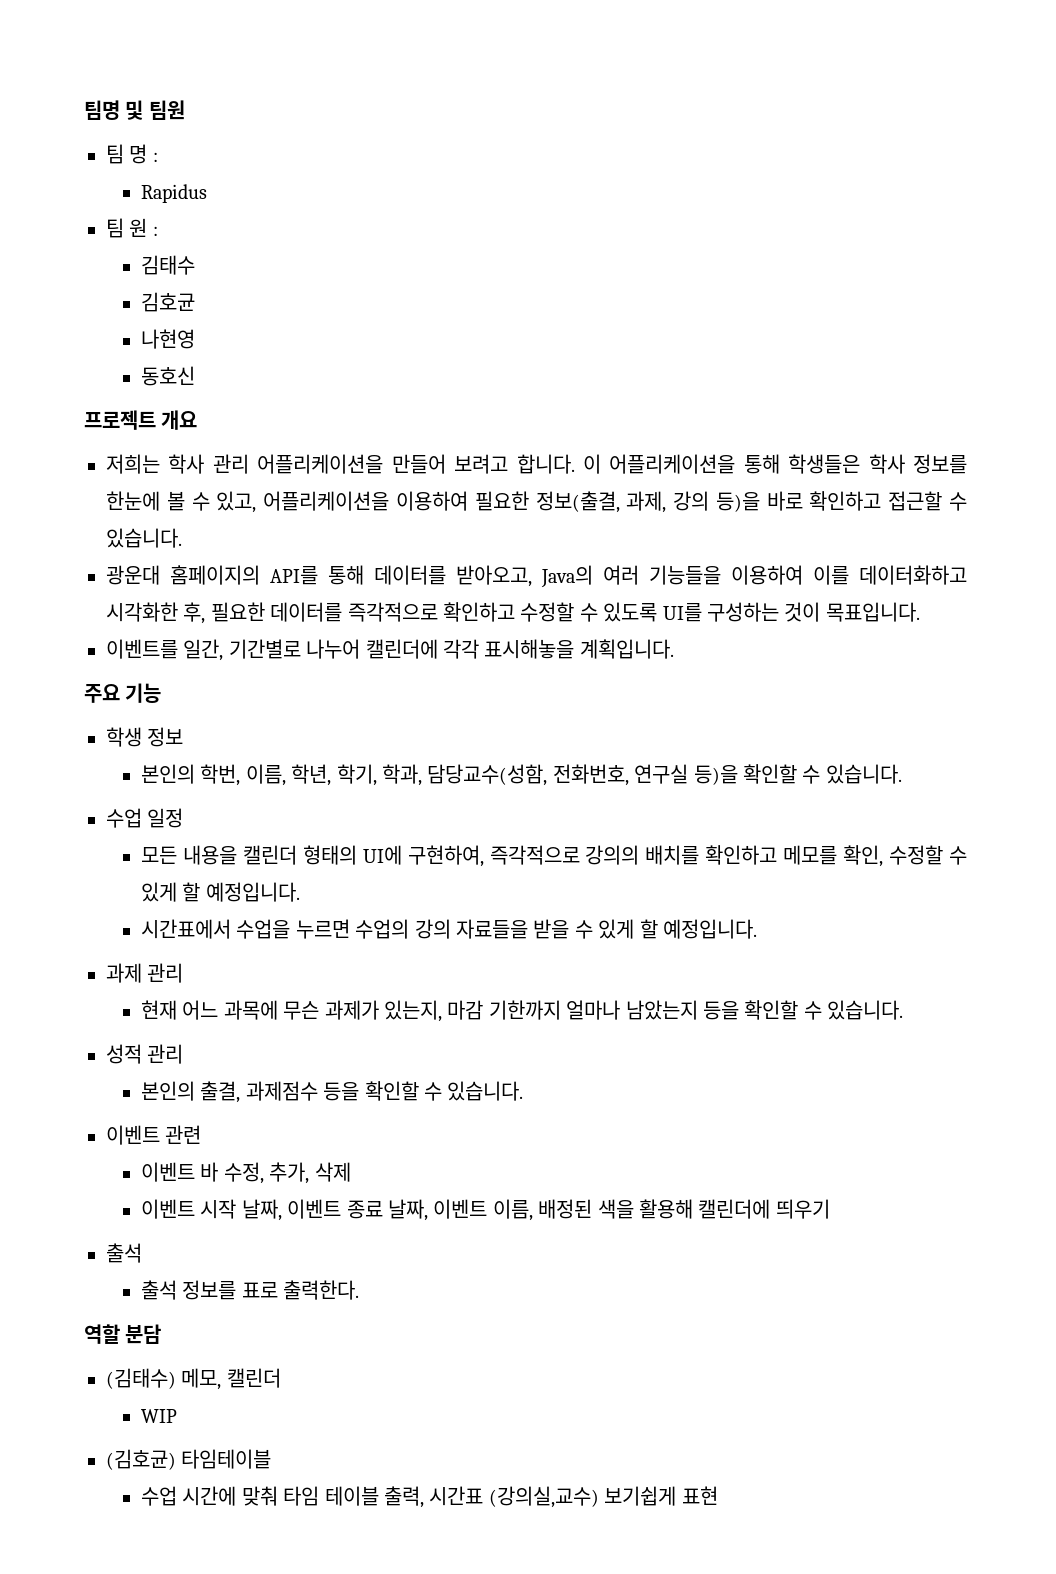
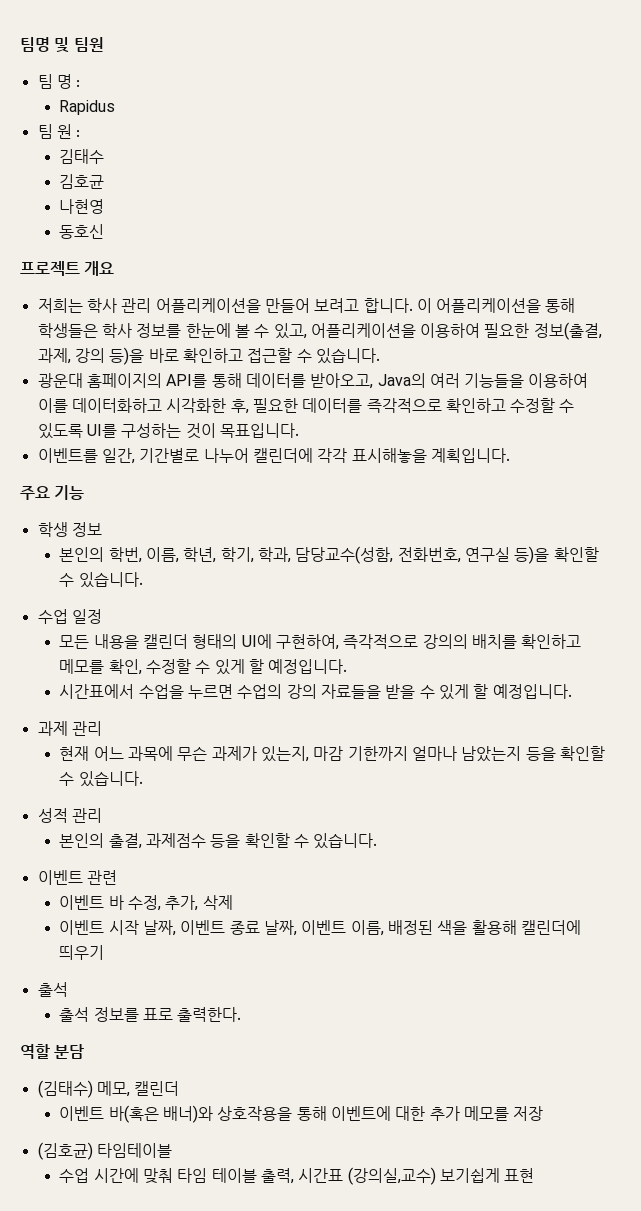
[141,1409,178,1423] WIP -> [59,1105,544,1123] 이벤트 바(혹은 배너)와 상호작용을 통해 이벤트에 대한 추가 메모를 저장

